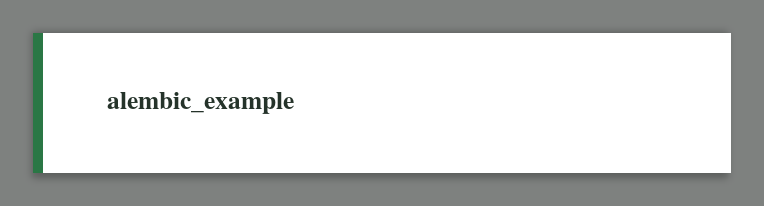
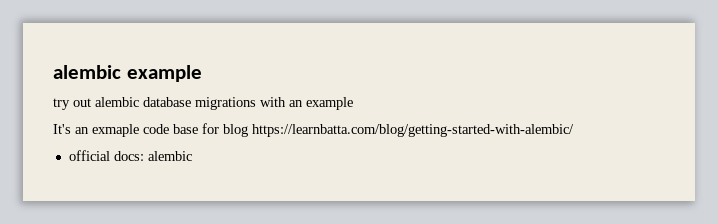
[107,92,294,114] alembic_example -> [53,65,202,82] [53,97,353,110] [53,123,574,137] [68,150,192,161] alembic example // try out alembic database migrations with an example // It's an exmaple code base for blog https://learnbatta.com/blog/getting-started-with-alembic/ // official docs: alembic

